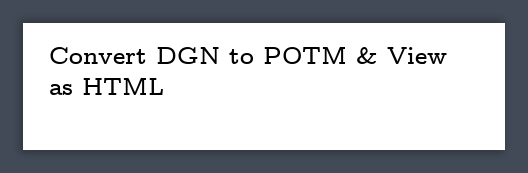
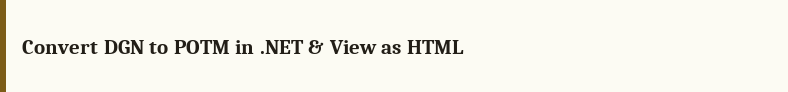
(347, 55) none -> [235,40,304,54] in .NET

